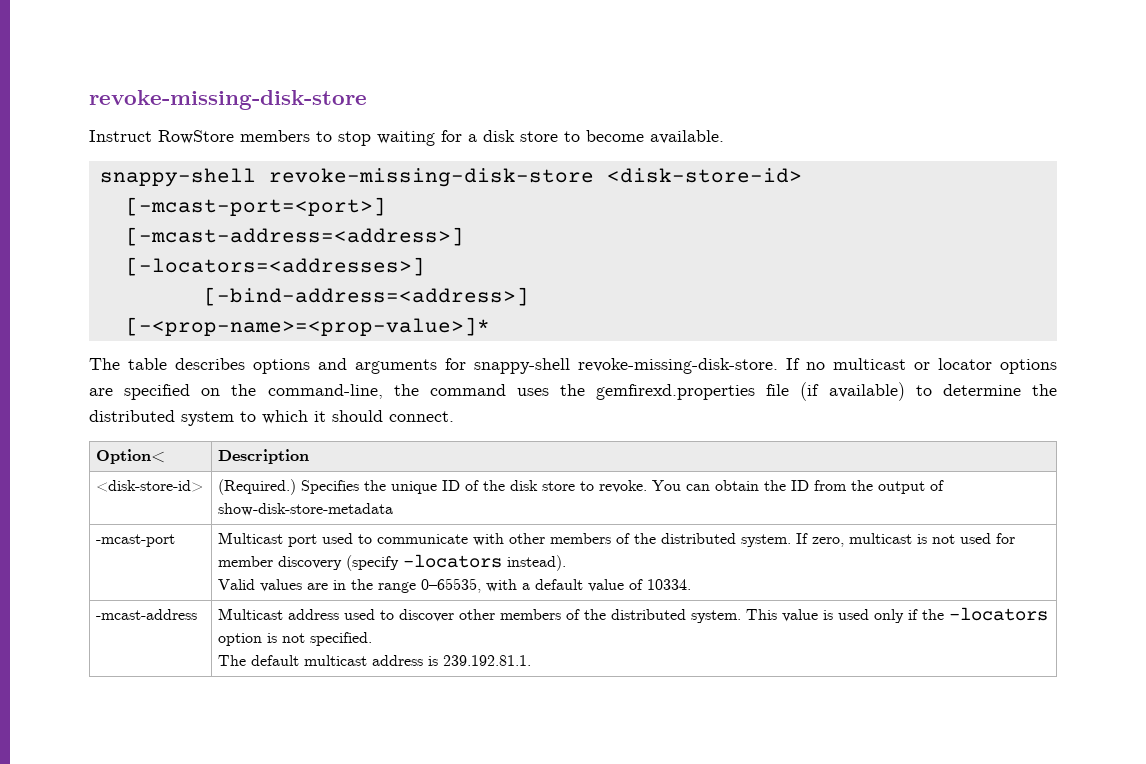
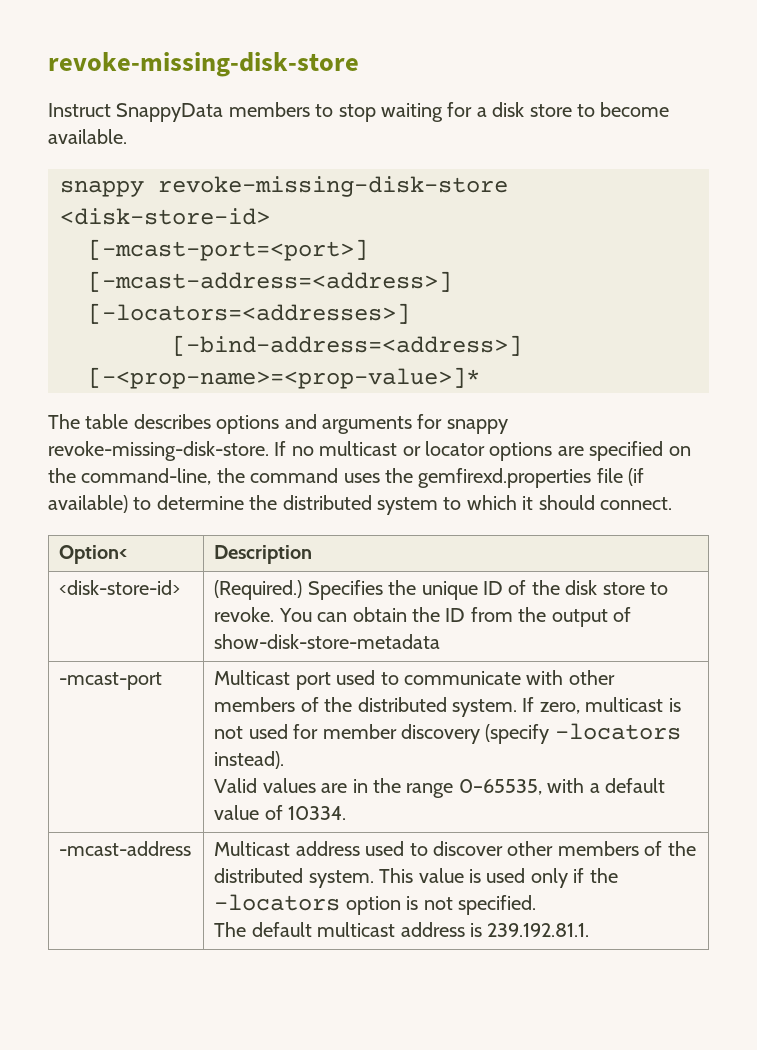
[158,130,234,144] RowStore -> [116,103,224,122] SnappyData
[99,168,256,187] snappy-shell -> [60,180,144,197] snappy
[474,358,570,374] snappy-shell -> [446,419,508,434] snappy

